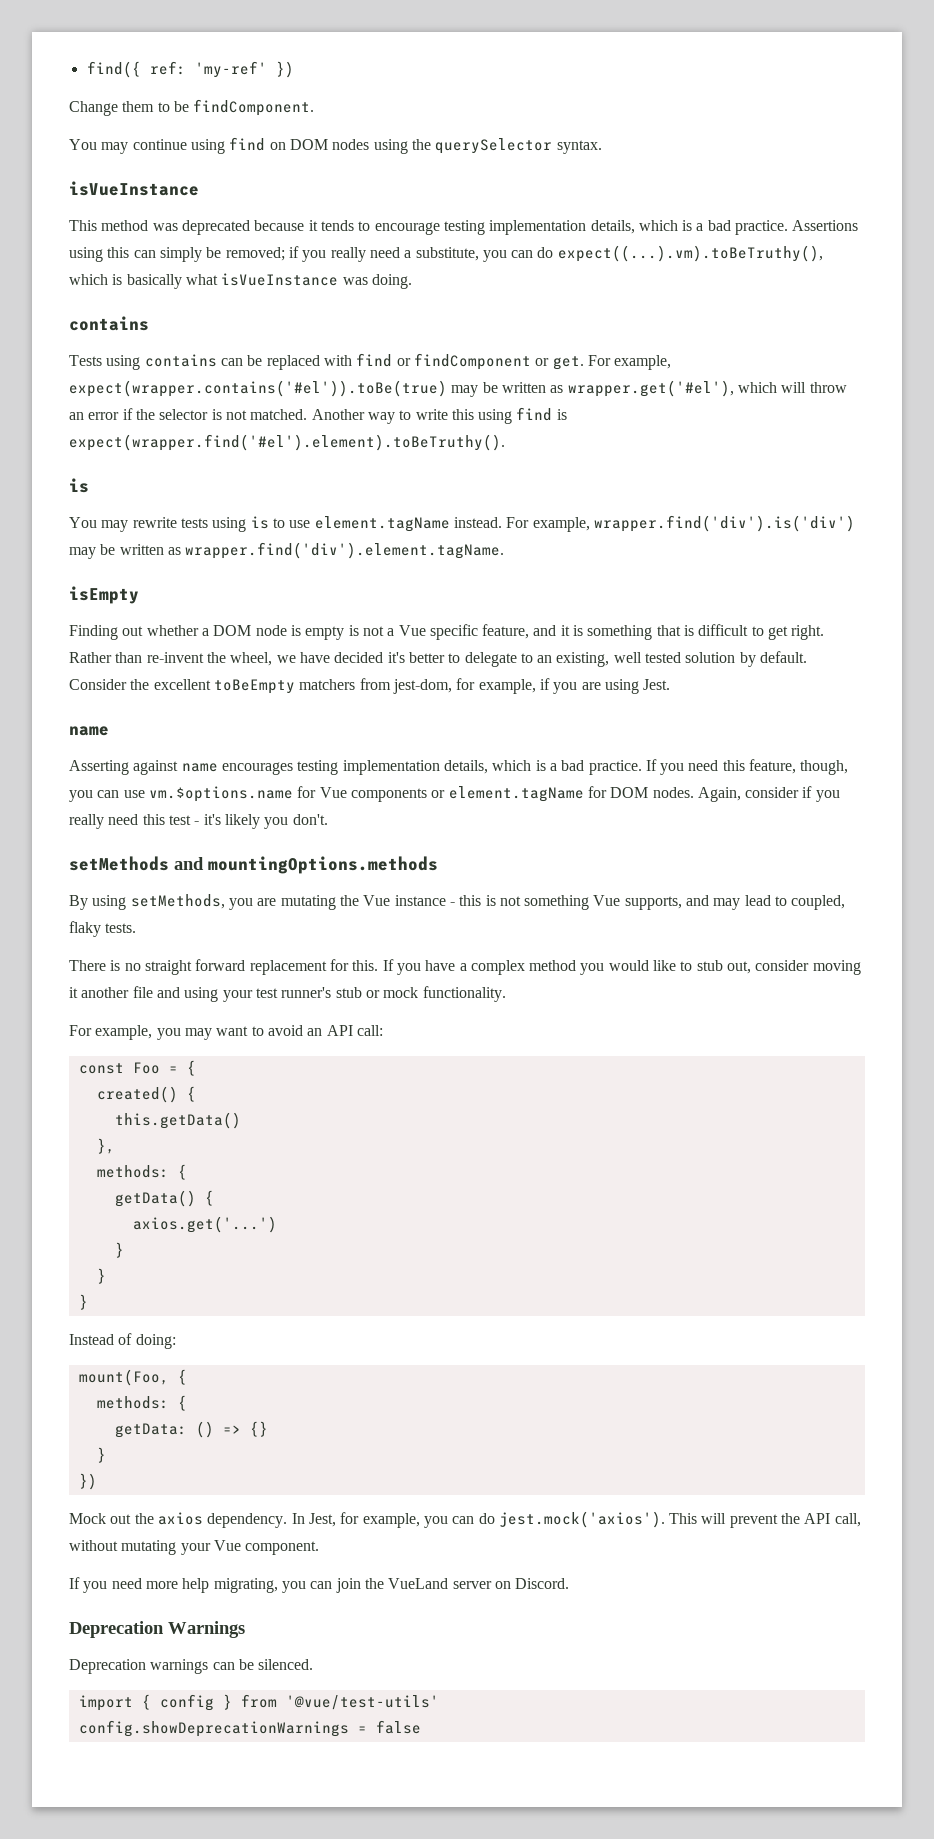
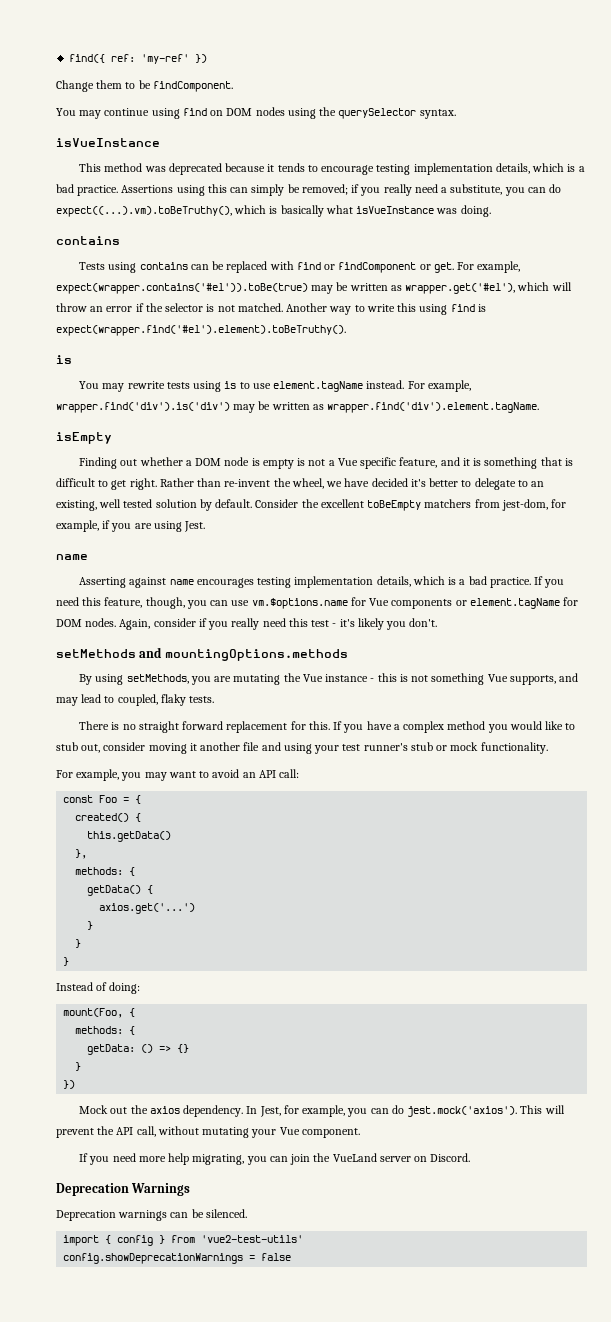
[285,1695,439,1710] '@vue/test-utils' -> [201,1235,304,1243] 'vue2-test-utils'

